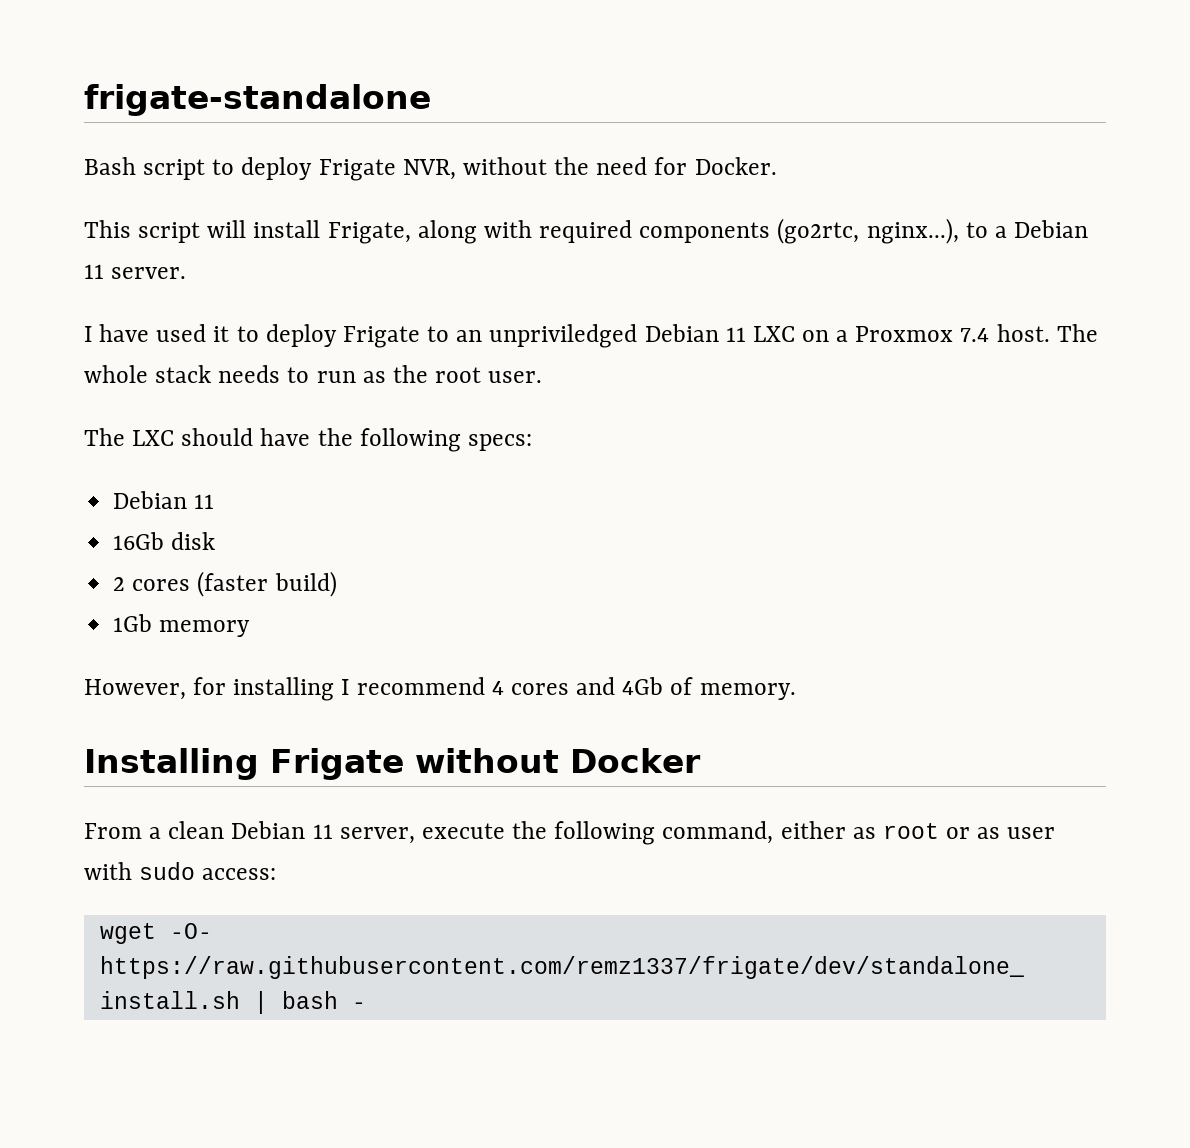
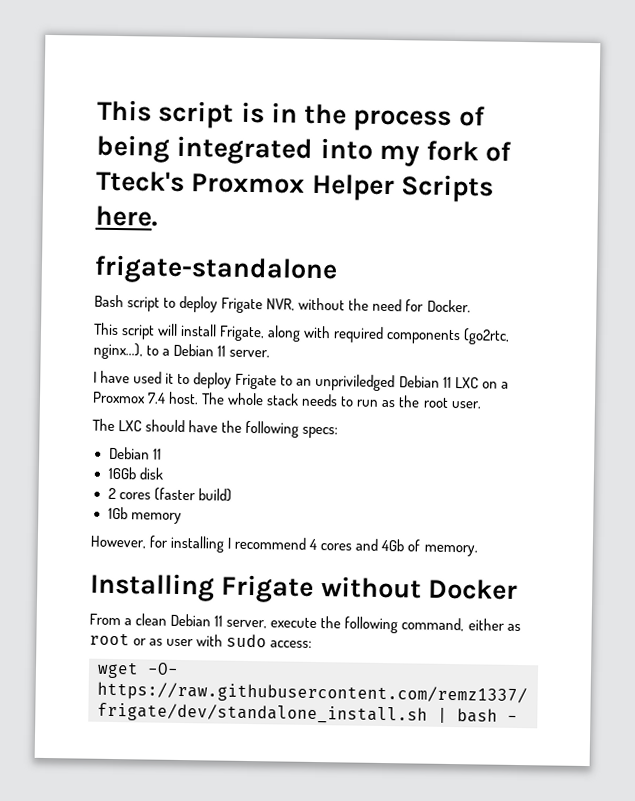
(84, 100) none -> [97,99,485,132] [96,134,512,167] [96,170,494,203] [95,205,158,227] This script is in the process of being integrated into my fork of Tteck's Proxmox Helper Scripts here. //

